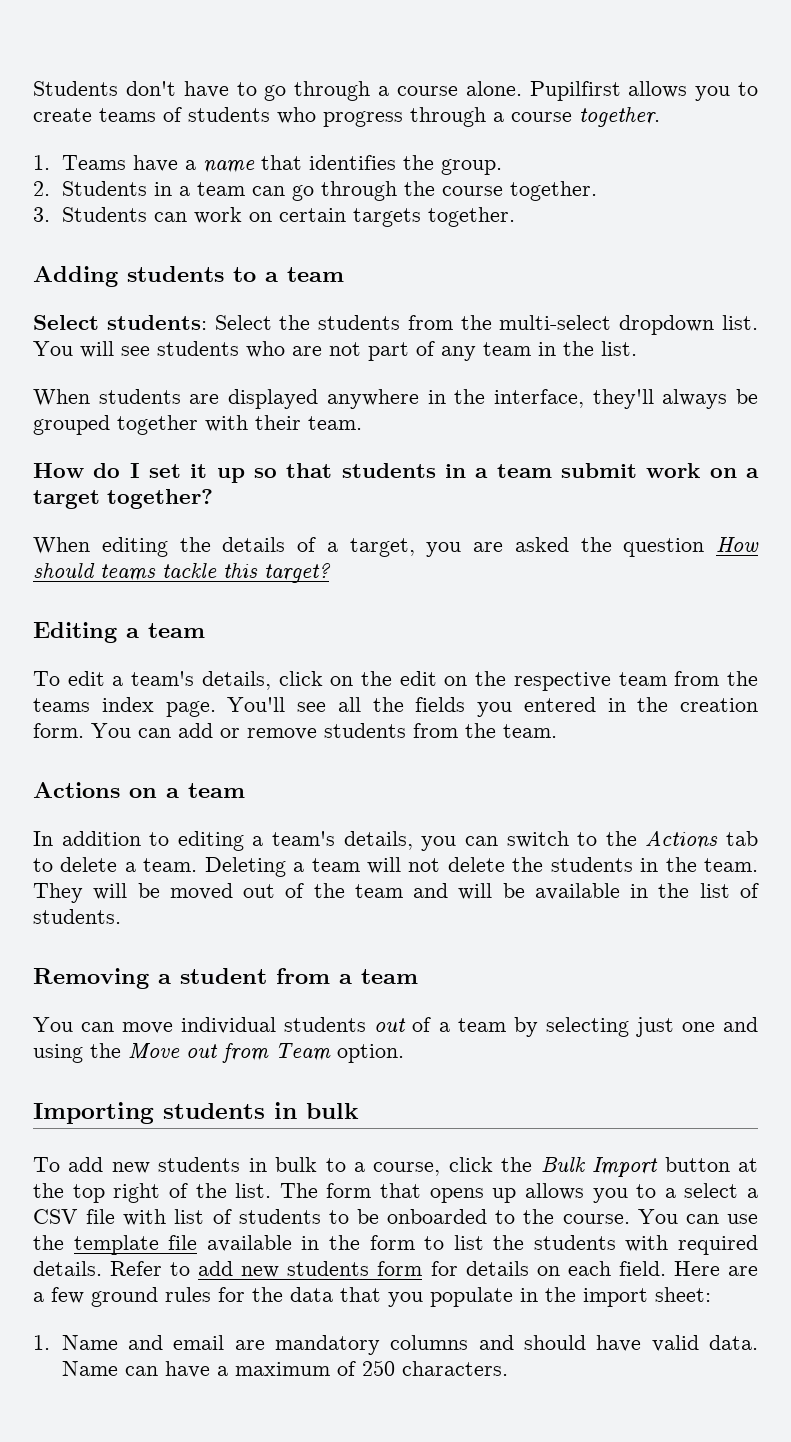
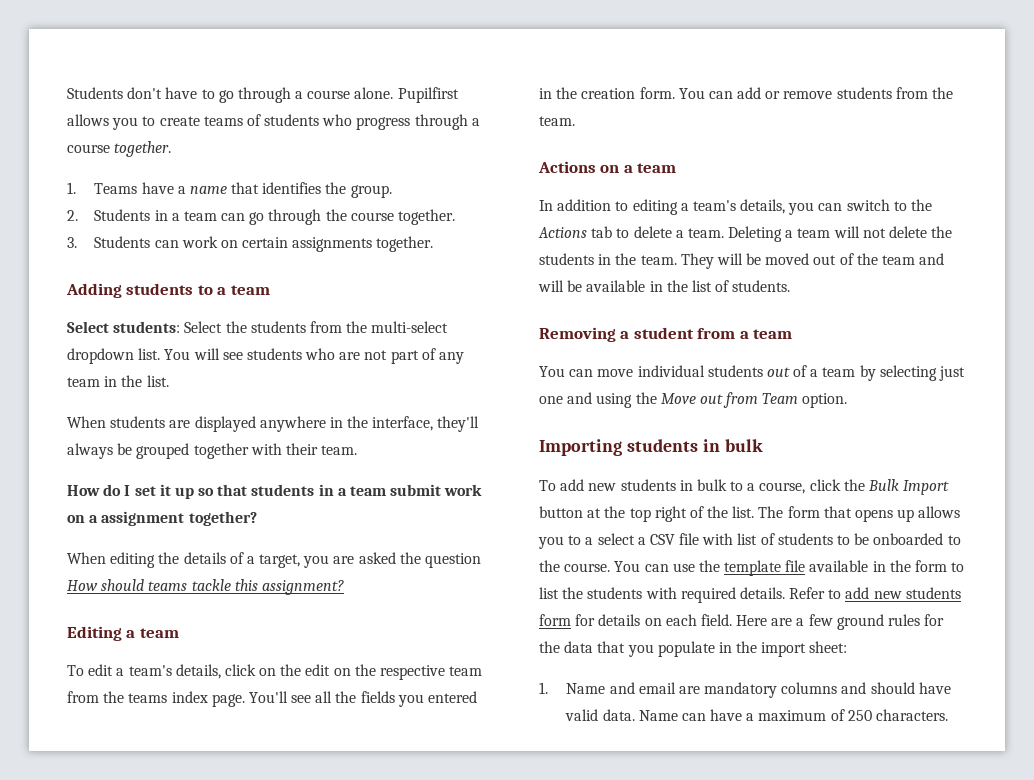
[352,208,421,227] targets -> [292,237,373,252] assignments
[33,490,100,509] target -> [101,511,185,526] assignment
[264,563,331,583] target? -> [261,580,344,595] assignment?

